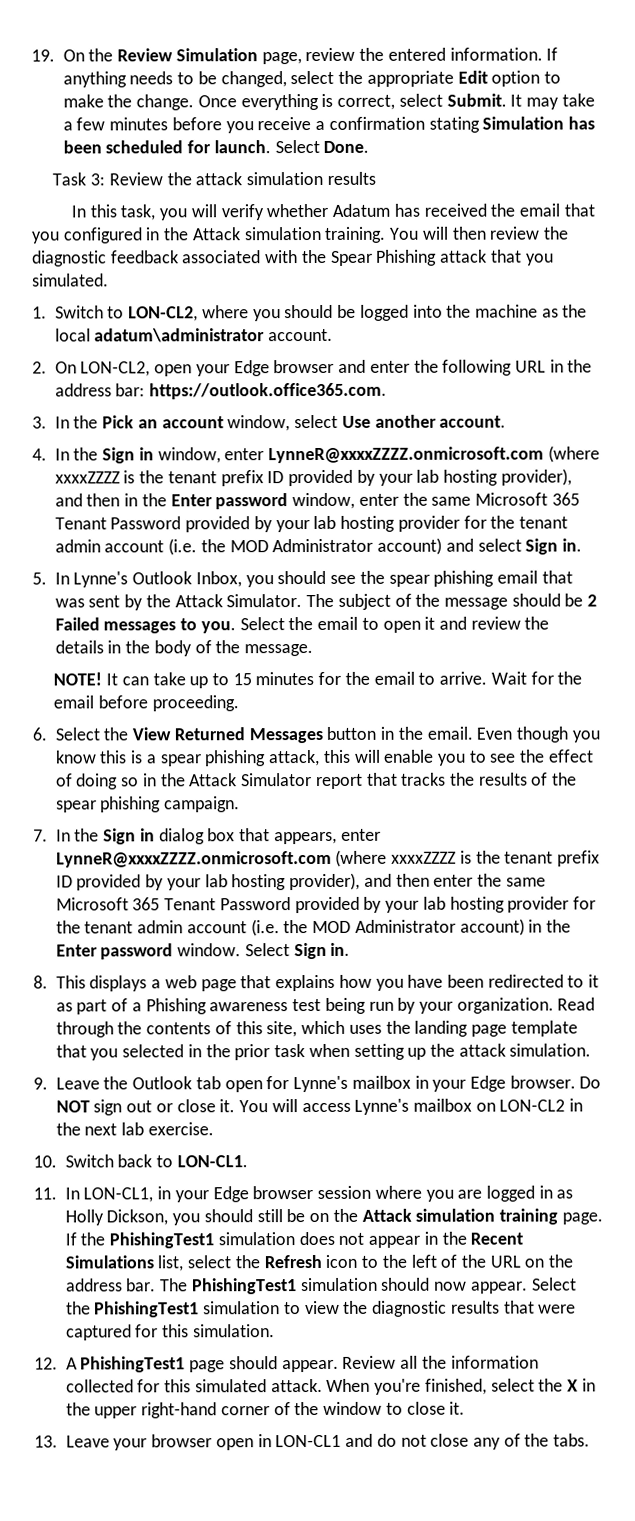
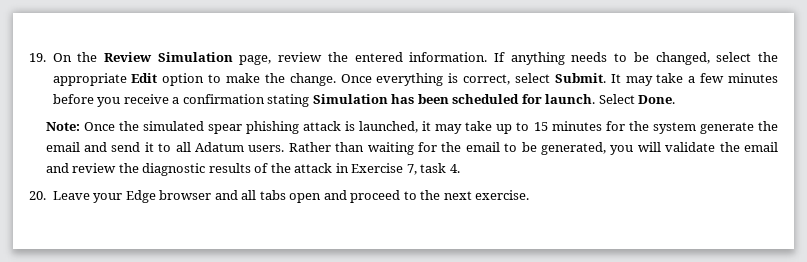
[52,171,376,186] [70,203,595,221] [31,226,569,244] [32,249,554,267] [32,273,109,287] [32,304,588,322] [54,328,334,343] [32,359,593,377] [54,382,388,400] [32,414,507,432] [32,445,600,464] [54,468,572,487] [54,492,580,510] [54,515,569,533] [54,537,583,556] [32,570,573,588] [54,593,598,611] [54,616,550,634] [54,640,314,657] [53,672,149,686] Task 3: Review the attack simulation results // In this task, you will verify whether Adatum has received the email that you configured in the Attack simulation training. You will then review the diagnostic feedback associated with the Spear Phishing attack that you simulated. // 1. Switch to LON-CL2, where you should be logged into the machine as the local adatum\administrator account. // 2. On LON-CL2, open your Edge browser and enter the following URL in the address bar: https://outlook.office365.com. // 3. In the Pick an account window, select Use another account. // 4. In the Sign in window, enter LynneR@xxxxZZZZ.onmicrosoft.com (where xxxxZZZZ is the tenant prefix ID provided by your lab hosting provider), and then in the Enter password window, enter the same Microsoft 365 Tenant Password provided by your lab hosting provider for the tenant admin account (i.e. the MOD Administrator account) and select Sign in. // 5. In Lynne's Outlook Inbox, you should see the spear phishing email that was sent by the Attack Simulator. The subject of the message should be 2 Failed messages to you. Select the email to open it and review the details in the body of the message. // NOTE! It can -> [45,121,463,134] Note: Once the simulated spear phishing attack is launched, it may
[373,671,583,685] [53,695,239,712] [32,726,600,744] [54,749,594,767] [55,772,578,790] [55,796,241,813] [33,828,381,845] [55,849,601,868] [55,872,546,891] [55,896,597,914] [55,918,572,937] [55,942,351,960] [33,974,600,992] [55,997,596,1015] [55,1020,578,1038] [55,1043,592,1061] [33,1075,602,1093] [55,1098,584,1116] [55,1122,214,1136] [33,1154,248,1168] [33,1185,574,1203] [64,1208,603,1226] [64,1231,524,1249] [64,1254,574,1272] [64,1277,577,1295] [65,1300,577,1318] [65,1324,275,1341] [34,1355,539,1373] [65,1378,596,1395] [65,1401,466,1419] [34,1433,591,1451] email to arrive. Wait for the email before proceeding. // 6. Select the View Returned Messages button in the email. Even though you know this is a spear phishing attack, this will enable you to see the effect of doing so in the Attack Simulator report that tracks the results of the spear phishing campaign. // 7. In the Sign in dialog box that appears, enter LynneR@xxxxZZZZ.onmicrosoft.com (where xxxxZZZZ is the tenant prefix ID provided by your lab hosting provider), and then enter the same Microsoft 365 Tenant Password provided by your lab hosting provider for the tenant admin account (i.e. the MOD Administrator account) in the Enter password window. Select Sign in. // 8. This displays a web page that explains how you have been redirected to it as part of a Phishing awareness test being run by your organization. Read through the contents of this site, which uses the landing page template that you selected in the prior task when setting up the attack simulation. // 9. Leave the Outlook tab open for Lynne's mailbox in your Edge browser. Do NOT sign out or close it. You will access Lynne's mailbox on LON-CL2 in the next lab exercise. // 10. Switch back to LON-CL1. // 11. In LON-CL1, in your Edge browser session where you are logged in as Holly Dickson, you should still be on the Attack simulation training page. If the PhishingTest1 simulation does not appear in the Recent Simulations list, select the Refresh icon to the left of the URL on the address bar. The PhishingTest1 simulation should now appear. Select the PhishingTest1 simulation to view the diagnostic results that were captured for this simulation. // 12. A PhishingTest1 page should appear. Review all the information collected for this simulated attack. When you're finished, select the X in the upper right-hand corner of the window to close it. // 13. Leave your browser open in LON-CL1 and do not close any of the tabs. -> [652,121,779,134] [45,142,778,155] [45,163,460,176] [29,190,530,203] system generate the email and send it to all Adatum users. Rather than waiting for the email to be generated, you will validate the email and review the diagnostic results of the attack in Exercise 7, task 4. // 20. Leave your Edge browser and all tabs open and proceed to the next exercise.

